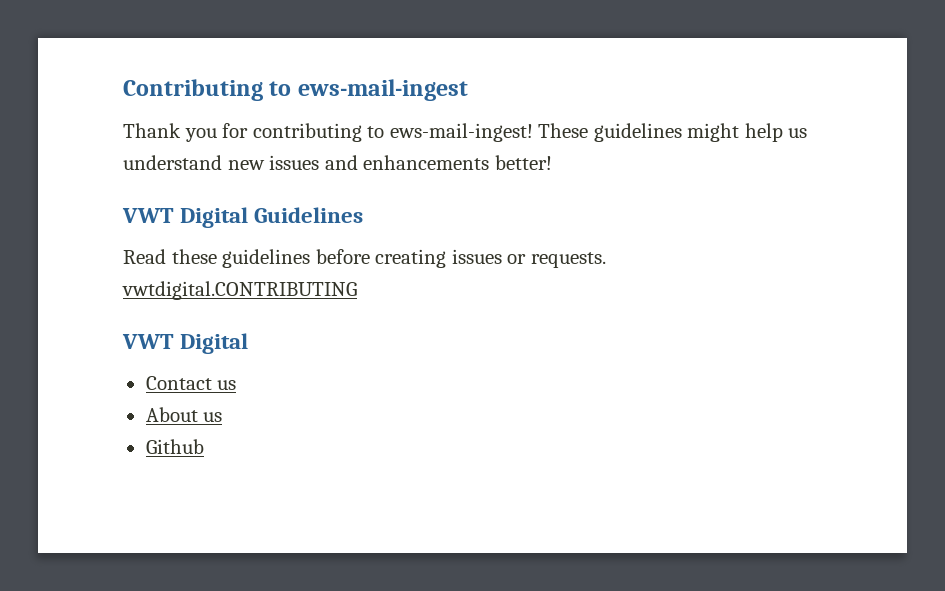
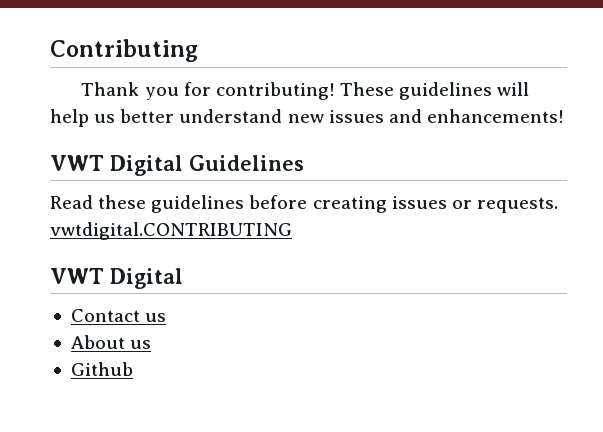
[269,79,468,101] to ews-mail-ingest -> (198, 50) none
[252,123,533,142] contributing to ews-mail-ingest! -> [215,82,335,100] contributing!
[687,123,740,142] might -> [497,82,530,96] will
(808, 133) none -> [120,109,175,123] better
[363,155,552,170] enhancements better! -> [426,109,564,123] enhancements!

